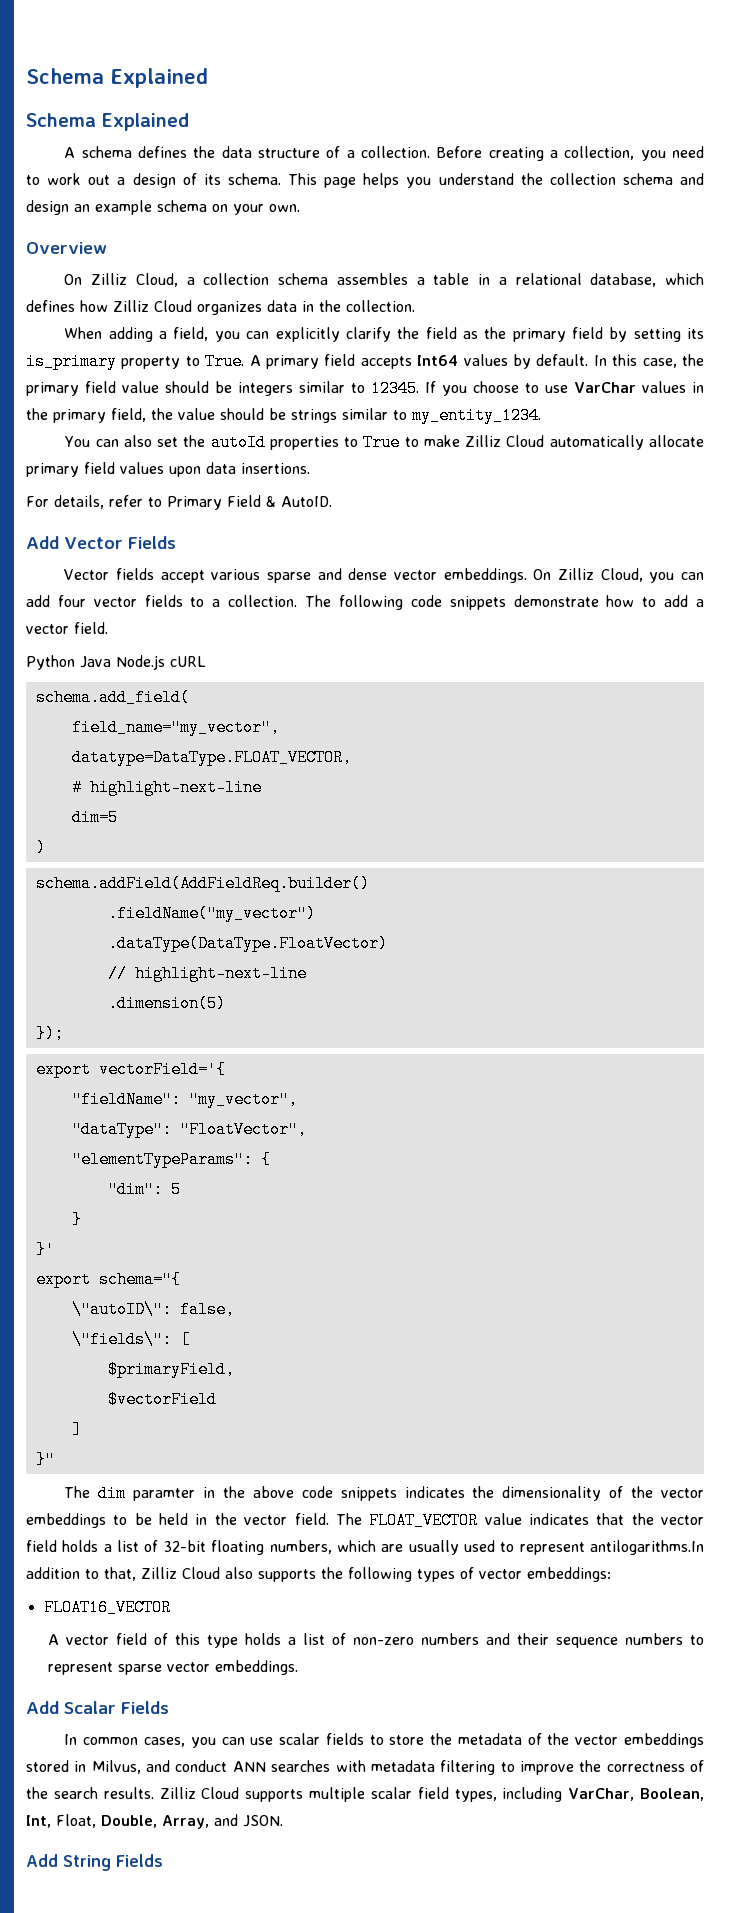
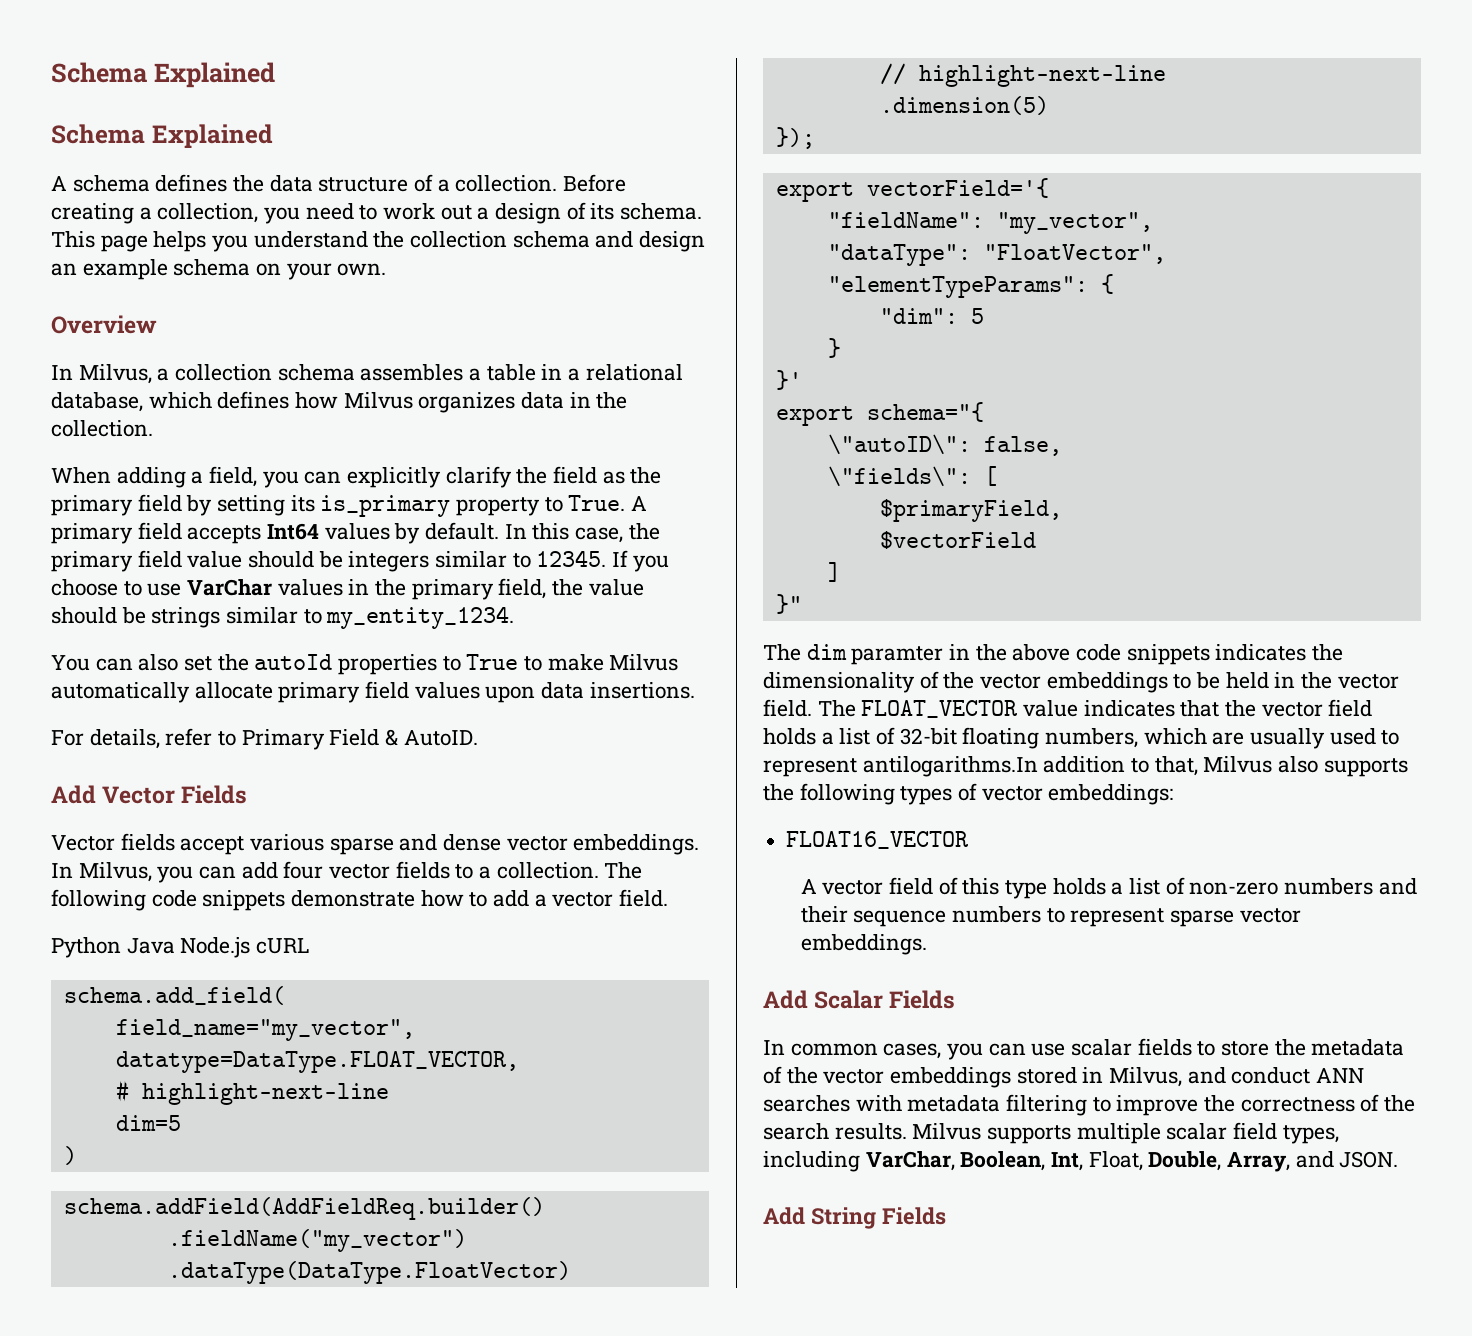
[64,273,178,287] On Zilliz Cloud, -> [51,364,152,384] In Milvus,
[113,300,192,312] Zilliz Cloud -> [343,392,413,409] Milvus
[465,435,545,447] Zilliz Cloud -> [609,654,679,671] Milvus
[533,568,643,582] On Zilliz Cloud, -> [51,862,152,882] In Milvus,
[141,1567,220,1579] Zilliz Cloud -> [1203,756,1273,773] Milvus
[159,1787,240,1799] Zilliz Cloud -> [912,1123,982,1140] Milvus

